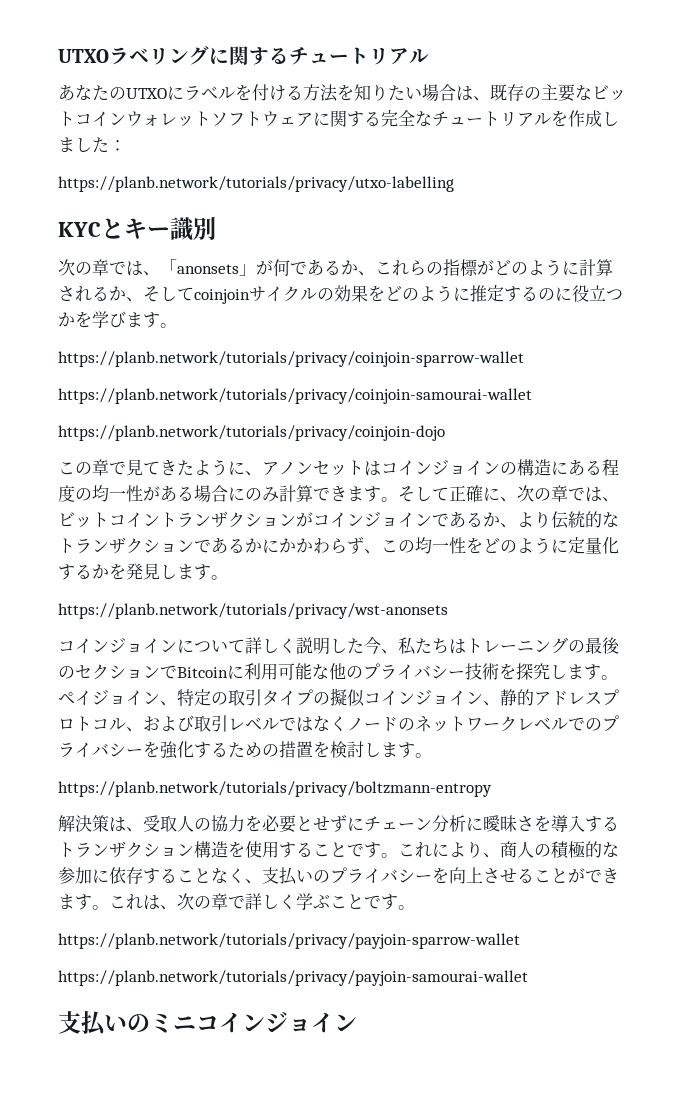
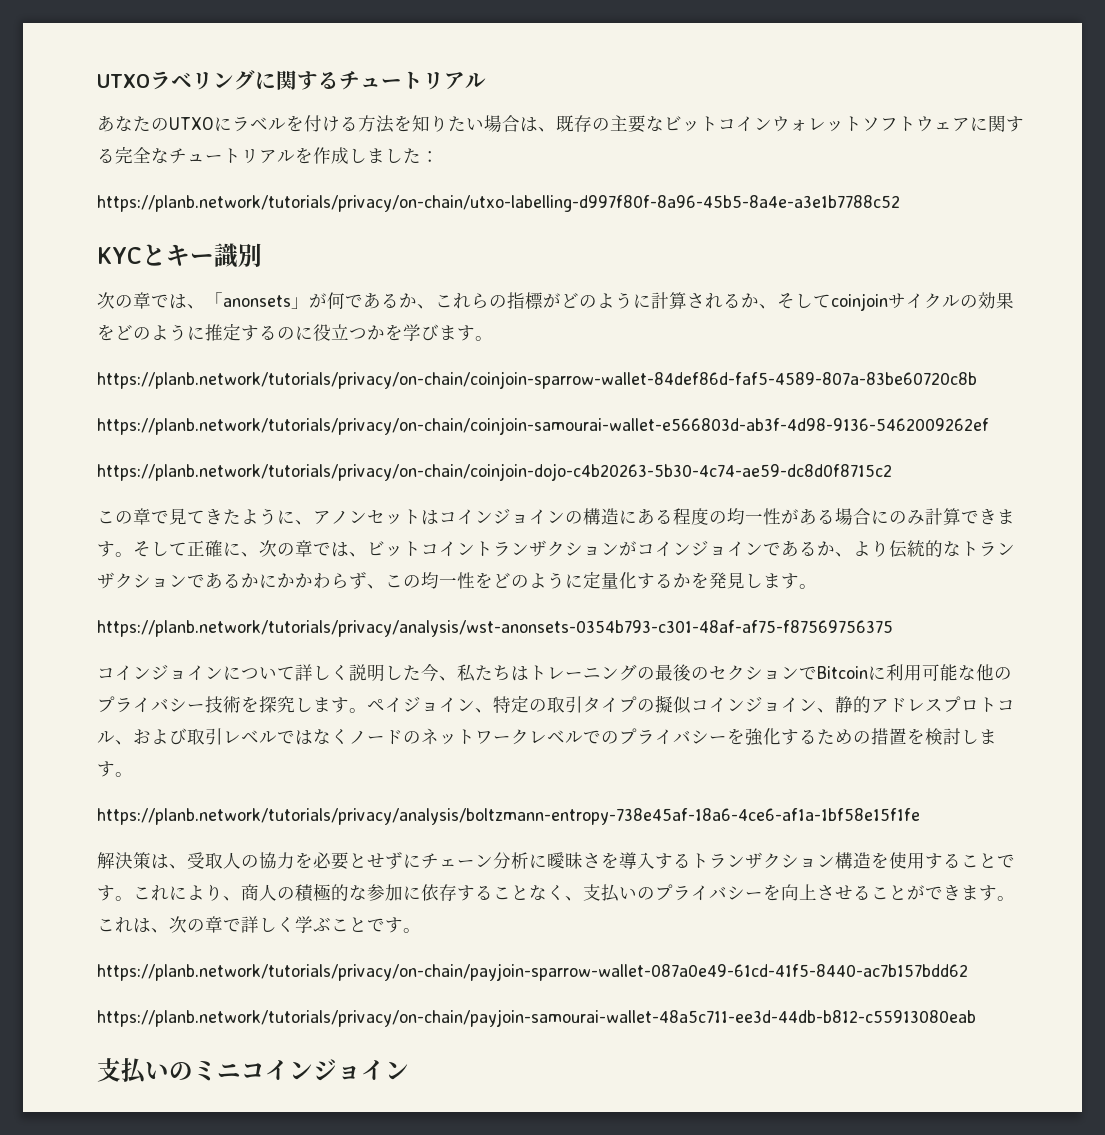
[58,176,454,192] https://planb.network/tutorials/privacy/utxo-labelling -> [97,195,900,212] https://planb.network/tutorials/privacy/on-chain/utxo-labelling-d997f80f-8a96-45b5-8a4e-a3e1b7788c52
[58,351,524,367] [58,388,532,404] [58,425,445,441] https://planb.network/tutorials/privacy/coinjoin-sparrow-wallet // https://planb.network/tutorials/privacy/coinjoin-samourai-wallet // https://planb.network/tutorials/privacy/coinjoin-dojo -> [97,371,977,389] [97,417,989,435] [97,463,892,481] https://planb.network/tutorials/privacy/on-chain/coinjoin-sparrow-wallet-84def86d-faf5-4589-807a-83be60720c8b // https://planb.network/tutorials/privacy/on-chain/coinjoin-samourai-wallet-e566803d-ab3f-4d98-9136-5462009262ef // https://planb.network/tutorials/privacy/on-chain/coinjoin-dojo-c4b20263-5b30-4c74-ae59-dc8d0f8715c2
[58,603,448,619] https://planb.network/tutorials/privacy/wst-anonsets -> [97,620,893,637] https://planb.network/tutorials/privacy/analysis/wst-anonsets-0354b793-c301-48af-af75-f87569756375
[58,781,492,797] https://planb.network/tutorials/privacy/boltzmann-entropy -> [97,808,920,825] https://planb.network/tutorials/privacy/analysis/boltzmann-entropy-738e45af-18a6-4ce6-af1a-1bf58e15f1fe
[58,933,520,949] [58,970,528,986] https://planb.network/tutorials/privacy/payjoin-sparrow-wallet // https://planb.network/tutorials/privacy/payjoin-samourai-wallet -> [97,963,968,981] [97,1009,976,1027] https://planb.network/tutorials/privacy/on-chain/payjoin-sparrow-wallet-087a0e49-61cd-41f5-8440-ac7b157bdd62 // https://planb.network/tutorials/privacy/on-chain/payjoin-samourai-wallet-48a5c711-ee3d-44db-b812-c55913080eab

